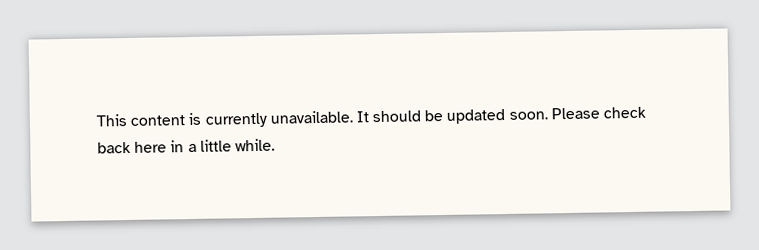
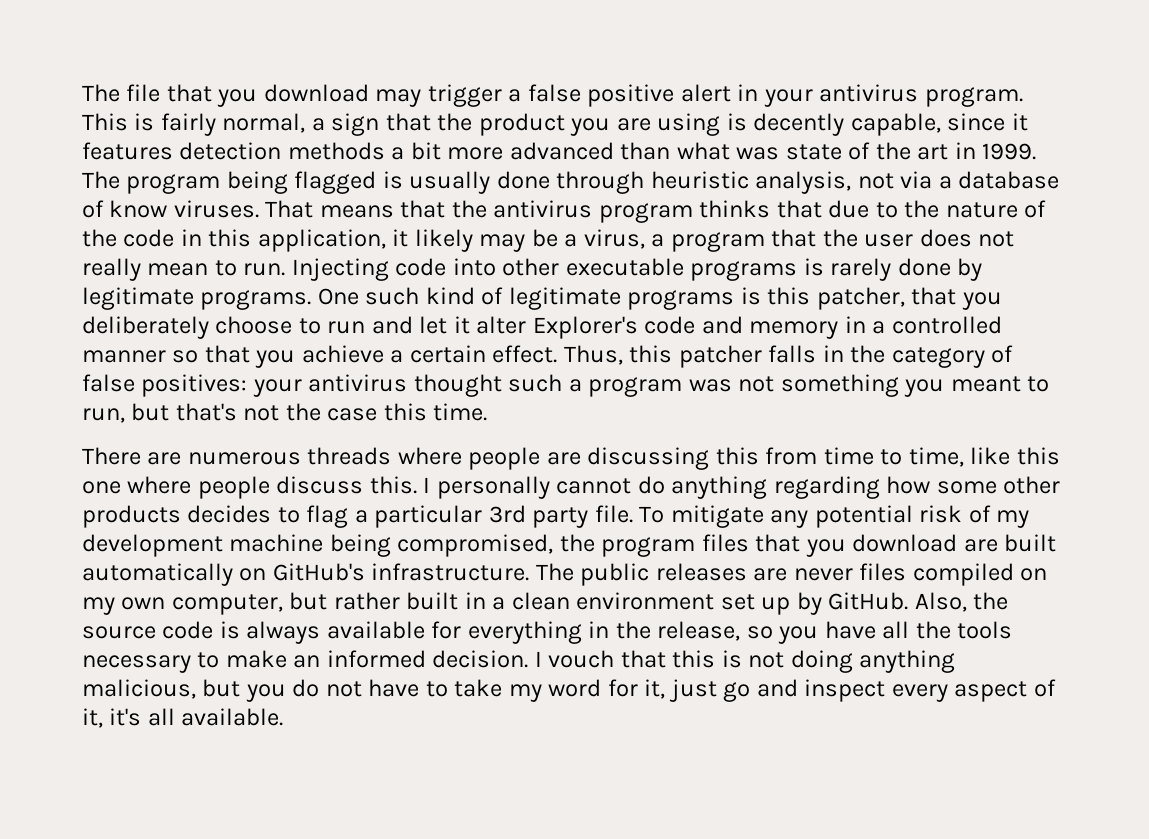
[96,106,647,128] [97,138,275,154] This content is currently unavailable. It should be updated soon. Please check back here in a little while. -> [82,84,1023,107] [82,113,1028,136] [82,142,1037,160] [82,171,1060,194] [82,200,1047,223] [82,229,1015,252] [82,258,983,281] [82,287,1002,310] [82,316,1002,339] [82,345,1014,368] [82,374,1050,397] [82,403,488,423] [82,447,1060,470] [82,476,1061,499] [82,505,1030,528] [82,534,1057,557] [82,563,1048,586] [82,592,1009,615] [82,621,1013,644] [82,650,956,673] [82,679,1056,702] [82,708,284,728] The file that you download may trigger a false positive alert in your antivirus program. This is fairly normal, a sign that the product you are using is decently capable, since it features detection methods a bit more advanced than what was state of the art in 1999. The program being flagged is usually done through heuristic analysis, not via a database of know viruses. That means that the antivirus program thinks that due to the nature of the code in this application, it likely may be a virus, a program that the user does not really mean to run. Injecting code into other executable programs is rarely done by legitimate programs. One such kind of legitimate programs is this patcher, that you deliberately choose to run and let it alter Explorer's code and memory in a controlled manner so that you achieve a certain effect. Thus, this patcher falls in the category of false positives: your antivirus thought such a program was not something you meant to run, but that's not the case this time. // There are numerous threads where people are discussing this from time to time, like this one where people discuss this. I personally cannot do anything regarding how some other products decides to flag a particular 3rd party file. To mitigate any potential risk of my development machine being compromised, the program files that you download are built automatically on GitHub's infrastructure. The public releases are never files compiled on my own computer, but rather built in a clean environment set up by GitHub. Also, the source code is always available for everything in the release, so you have all the tools necessary to make an informed decision. I vouch that this is not doing anything malicious, but you do not have to take my word for it, just go and inspect every aspect of it, it's all available.

